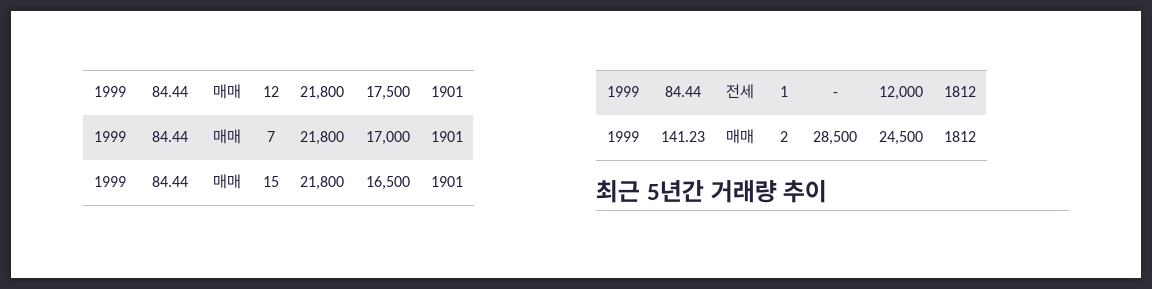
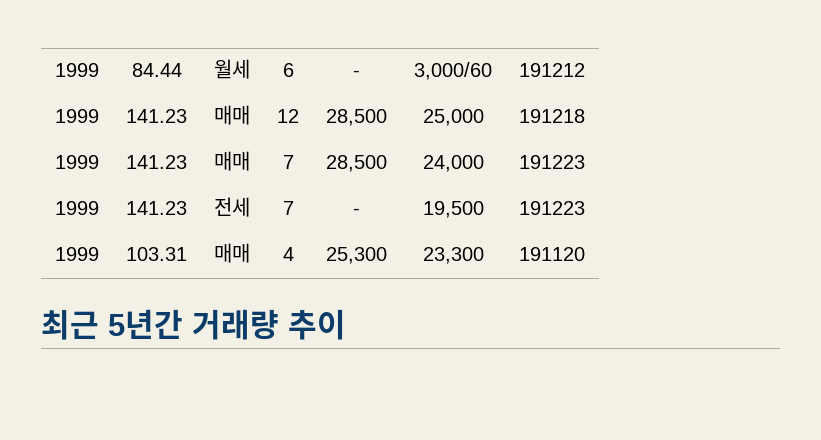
[94,86,126,97] [151,86,188,97] [213,84,241,99] [262,86,279,97] [300,86,344,100] [365,86,410,100] [431,86,463,97] [94,131,126,142] [151,131,188,142] [213,129,241,144] [266,131,275,142] [300,131,344,145] [365,131,410,145] [431,131,463,142] [94,176,126,187] [151,176,188,187] [213,174,241,189] [262,176,279,187] [300,176,344,190] [365,176,410,190] [431,176,463,187] [607,86,639,97] [664,86,701,97] [726,84,754,99] [779,86,788,97] [832,92,838,97] [878,86,923,100] [944,86,976,97] [607,131,639,142] [660,131,705,142] [726,129,754,144] [779,131,788,142] [813,131,857,145] [878,131,923,145] [944,131,976,142] 1999 | 84.44 | 매매 | 12 | 21,800 | 17,500 | 1901 // 1999 | 84.44 | 매매 | 7 | 21,800 | 17,000 | 1901 // 1999 | 84.44 | 매매 | 15 | 21,800 | 16,500 | 1901 // 1999 | 84.44 | 전세 | 1 | - | 12,000 | 1812 // 1999 | 141.23 | 매매 | 2 | 28,500 | 24,500 | 1812 -> [55,63,99,77] [131,63,182,77] [214,59,250,79] [282,63,294,77] [353,70,360,77] [414,62,492,80] [519,63,585,77] [55,109,99,123] [126,109,187,123] [214,105,250,125] [277,109,299,123] [326,109,387,126] [422,109,484,126] [519,109,585,123] [55,155,99,169] [126,155,187,169] [214,151,250,171] [282,155,294,169] [326,155,387,172] [422,155,484,172] [519,155,585,169] [55,201,99,215] [126,201,187,215] [214,197,250,217] [282,201,294,215] [353,208,360,215] [422,201,484,218] [519,201,585,215] [55,247,99,261] [126,247,187,261] [214,243,250,263] [282,247,294,261] [326,247,387,264] [422,247,484,264] [519,247,585,261] 1999 | 84.44 | 월세 | 6 | - | 3,000/60 | 191212 // 1999 | 141.23 | 매매 | 12 | 28,500 | 25,000 | 191218 // 1999 | 141.23 | 매매 | 7 | 28,500 | 24,000 | 191223 // 1999 | 141.23 | 전세 | 7 | - | 19,500 | 191223 // 1999 | 103.31 | 매매 | 4 | 25,300 | 23,300 | 191120

